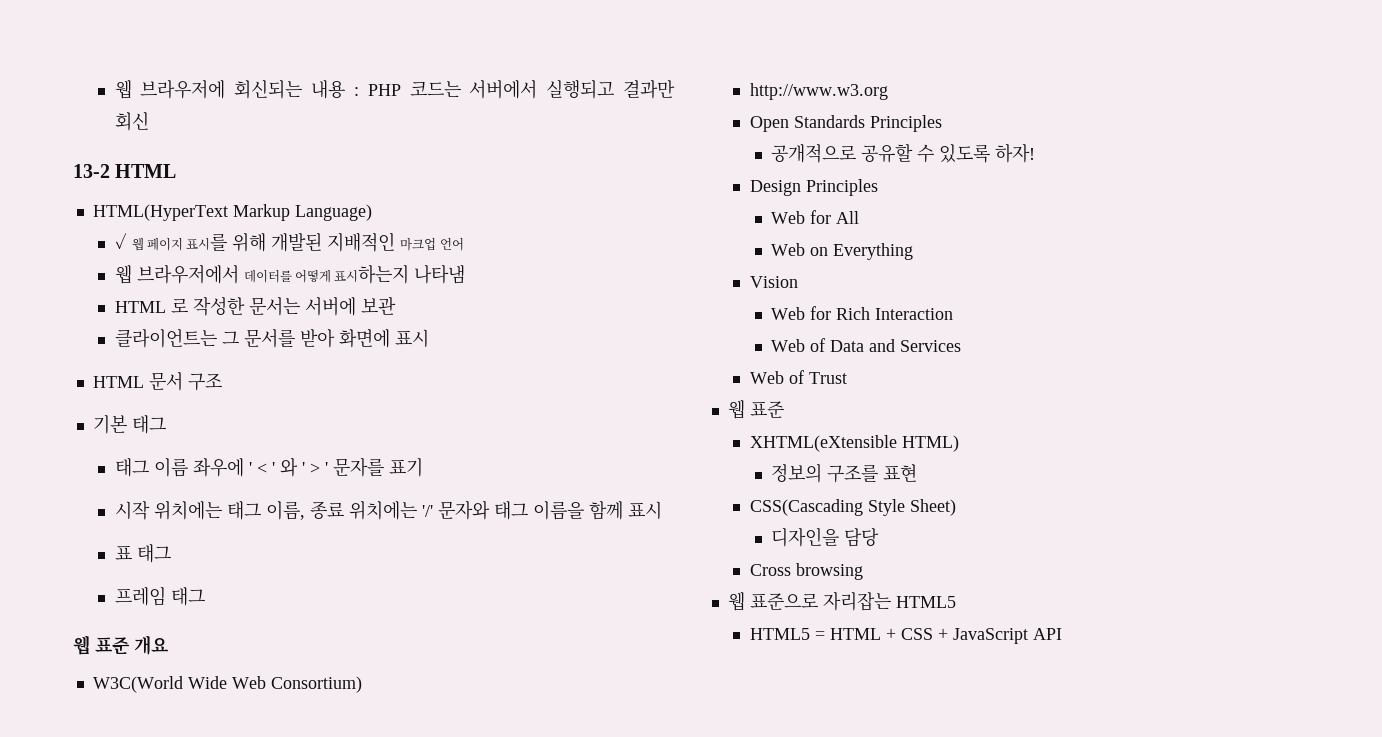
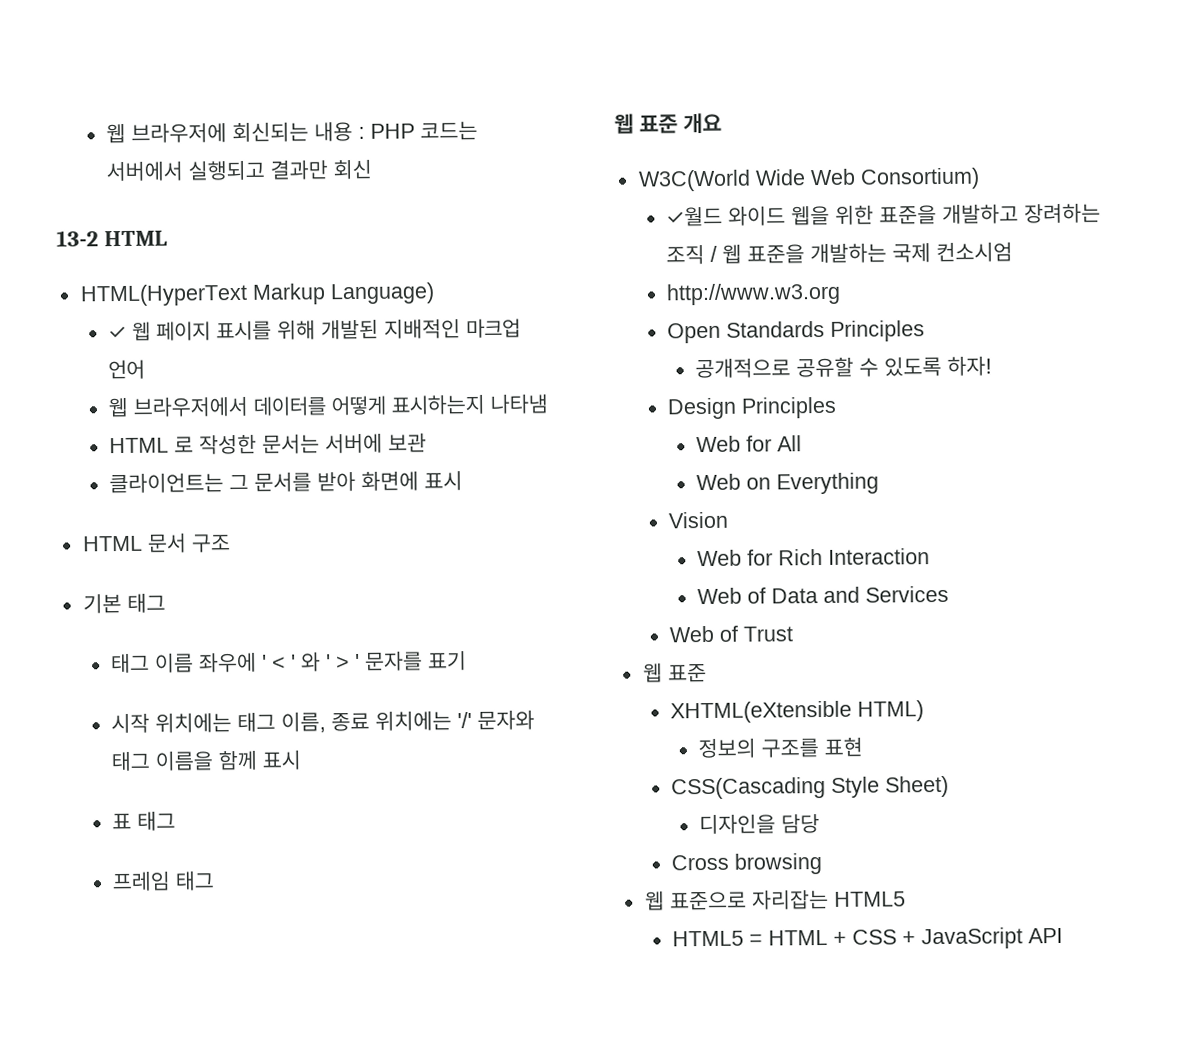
(362, 684) none -> [666,203,1102,227] [666,242,1014,265] // ✓월드 와이드 웹을 위한 표준을 개발하고 장려하는 조직 / 웹 표준을 개발하는 국제 컨소시엄

